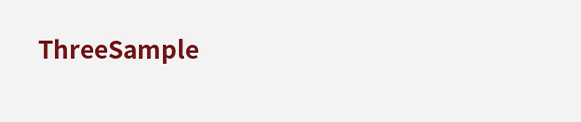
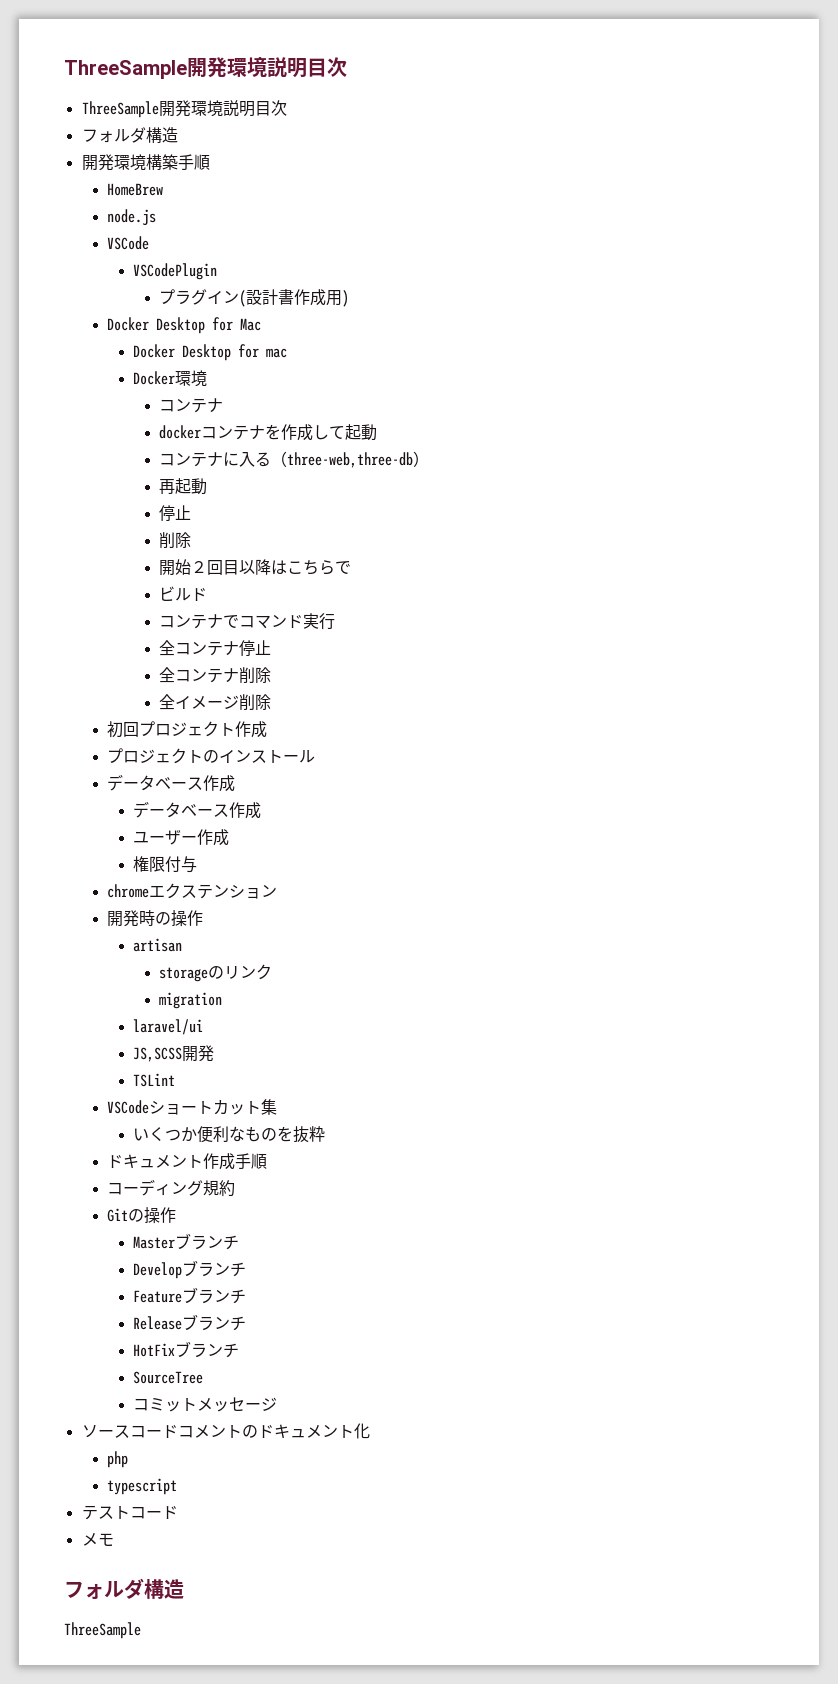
[37,38,200,64] ThreeSample -> [64,57,347,79] [81,100,287,118] [81,127,178,143] [81,154,210,171] [107,183,164,196] [107,209,157,226] [107,236,150,250] [133,263,218,280] [159,289,350,307] [107,317,262,334] [133,344,288,361] [133,370,208,387] [159,398,224,413] [159,424,378,441] [159,451,430,468] [159,478,208,495] [159,505,192,521] [159,532,192,548] [159,559,352,576] [159,586,208,601] [159,613,336,630] [159,640,272,656] [159,667,272,683] [159,694,272,710] [107,721,268,738] [107,748,316,764] [107,774,236,792] [133,801,262,819] [133,829,230,846] [133,856,198,873] [107,883,278,899] [107,910,204,927] [133,938,183,952] [159,964,273,982] [159,992,223,1009] [133,1019,204,1035] [133,1045,215,1062] [133,1073,176,1087] [107,1099,278,1115] [133,1126,326,1143] [107,1153,268,1170] [107,1179,236,1197] [107,1207,177,1224] [133,1233,240,1250] [133,1260,247,1279] [133,1287,247,1304] [133,1314,247,1331] [133,1341,240,1358] [133,1371,204,1384] [133,1397,278,1412] [81,1423,370,1439] [107,1451,129,1468] [107,1478,178,1495] [81,1505,178,1520] [81,1533,114,1546] [64,1578,184,1599] [64,1622,141,1639] ThreeSample開発環境説明目次 // ThreeSample開発環境説明目次 // フォルダ構造 // 開発環境構築手順 // HomeBrew // node.js // VSCode // VSCodePlugin // プラグイン(設計書作成用) // Docker Desktop for Mac // Docker Desktop for mac // Docker環境 // コンテナ // dockerコンテナを作成して起動 // コンテナに入る（three-web,three-db） // 再起動 // 停止 // 削除 // 開始２回目以降はこちらで // ビルド // コンテナでコマンド実行 // 全コンテナ停止 // 全コンテナ削除 // 全イメージ削除 // 初回プロジェクト作成 // プロジェクトのインストール // データベース作成 // データベース作成 // ユーザー作成 // 権限付与 // chromeエクステンション // 開発時の操作 // artisan // storageのリンク // migration // laravel/ui // JS,SCSS開発 // TSLint // VSCodeショートカット集 // いくつか便利なものを抜粋 // ドキュメント作成手順 // コーディング規約 // Gitの操作 // Masterブランチ // Developブランチ // Featureブランチ // Releaseブランチ // HotFixブランチ // SourceTree // コミットメッセージ // ソースコードコメントのドキュメント化 // php // typescript // テストコード // メモ // フォルダ構造 // ThreeSample

